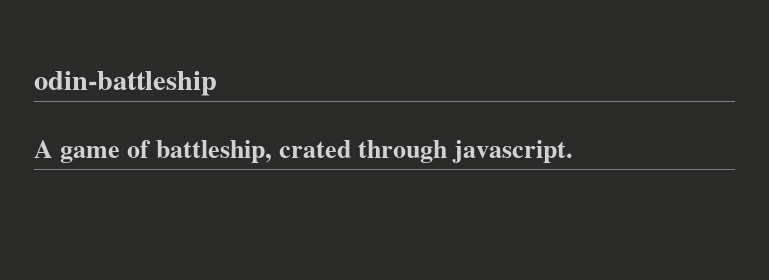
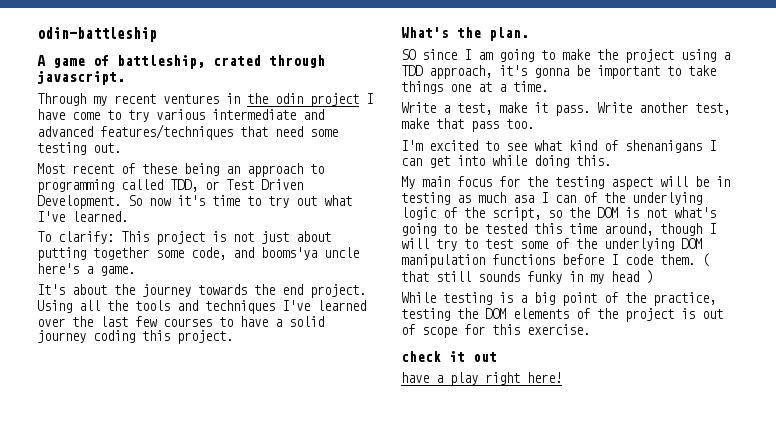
(574, 151) none -> [37,93,373,107] [37,109,324,122] [37,124,338,140] [37,142,121,155] [37,163,324,177] [37,179,303,193] [37,195,352,209] [37,211,128,222] [37,231,331,245] [37,247,359,261] [37,263,135,276] [37,284,366,298] [37,300,366,314] [37,316,324,327] [37,330,233,344] [401,27,529,41] [401,49,730,63] [401,65,716,79] [401,81,548,94] [401,102,730,116] [401,118,534,132] [401,140,716,153] [401,155,611,168] [401,176,730,190] [401,192,702,205] [401,207,716,221] [401,223,716,236] [401,238,702,251] [401,253,709,268] [401,270,653,284] [401,292,716,306] [401,308,723,322] [401,324,590,338] [401,351,497,362] [401,372,562,386] // Through my recent ventures in the odin project I have come to try various intermediate and advanced features/techniques that need some testing out. // Most recent of these being an approach to programming called TDD, or Test Driven Development. So now it's time to try out what I've learned. // To clarify: This project is not just about putting together some code, and booms'ya uncle here's a game. // It's about the journey towards the end project. Using all the tools and techniques I've learned over the last few courses to have a solid journey coding this project. // What's the plan. // SO since I am going to make the project using a TDD approach, it's gonna be important to take things one at a time. // Write a test, make it pass. Write another test, make that pass too. // I'm excited to see what kind of shenanigans I can get into while doing this. // My main focus for the testing aspect will be in testing as much asa I can of the underlying logic of the script, so the DOM is not what's going to be tested this time around, though I will try to test some of the underlying DOM manipulation functions before I code them. ( that still sounds funky in my head ) // While testing is a big point of the practice, testing the DOM elements of the project is out of scope for this exercise. // check it out // have a play right here!

